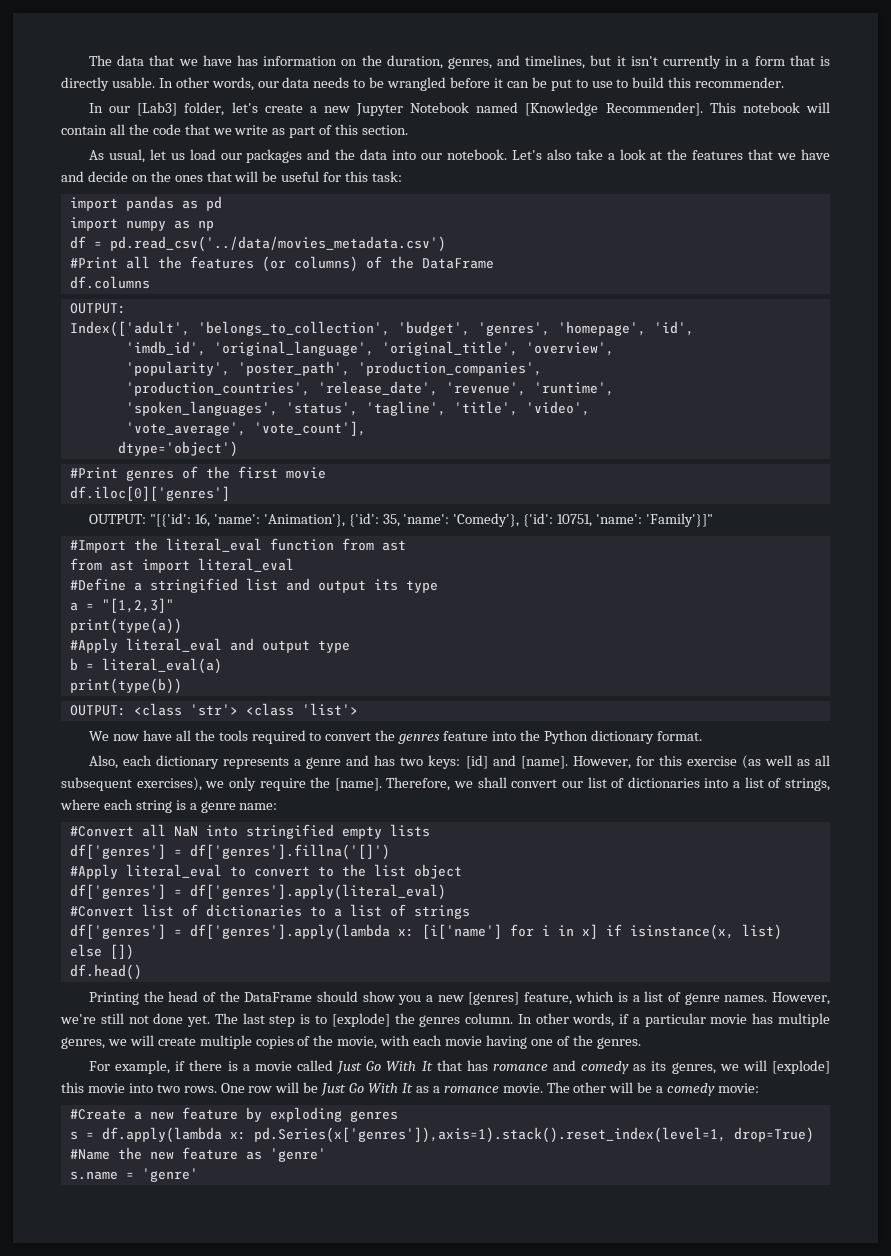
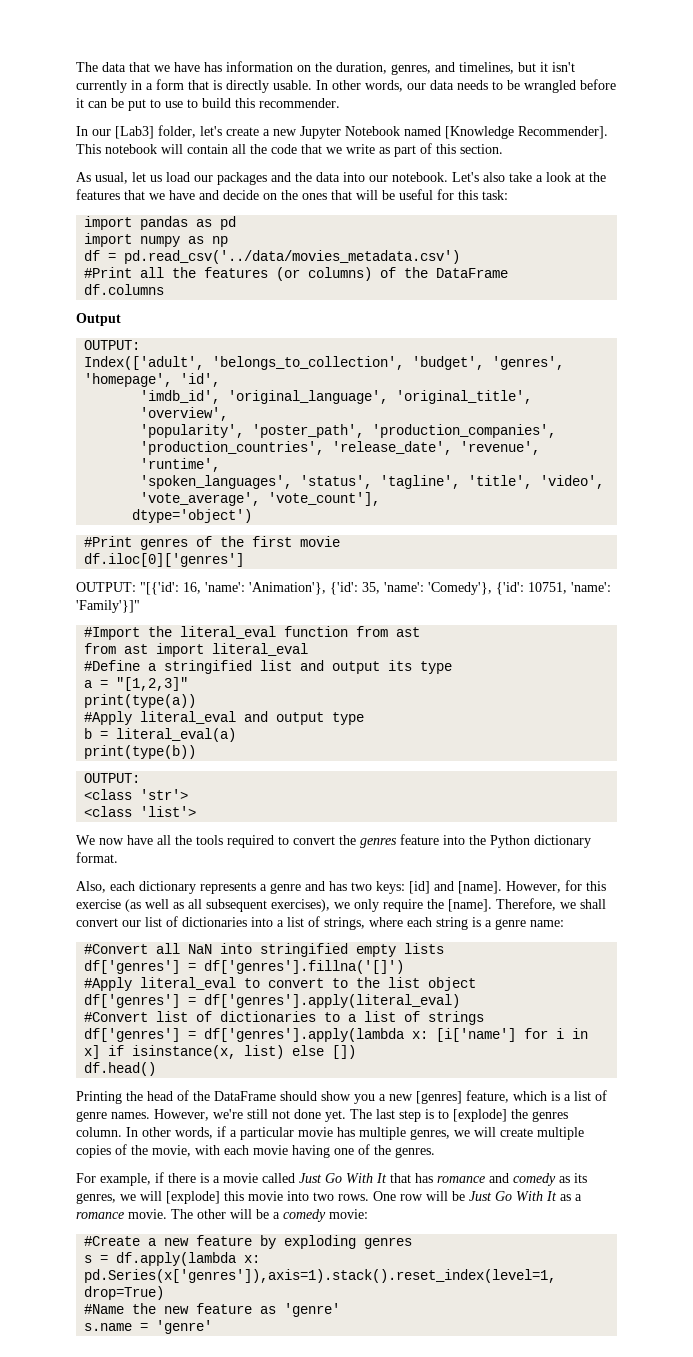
(150, 282) none -> [76,313,121,326] // Output
(126, 710) none -> (141, 778) //
(238, 710) none -> (189, 794) //

